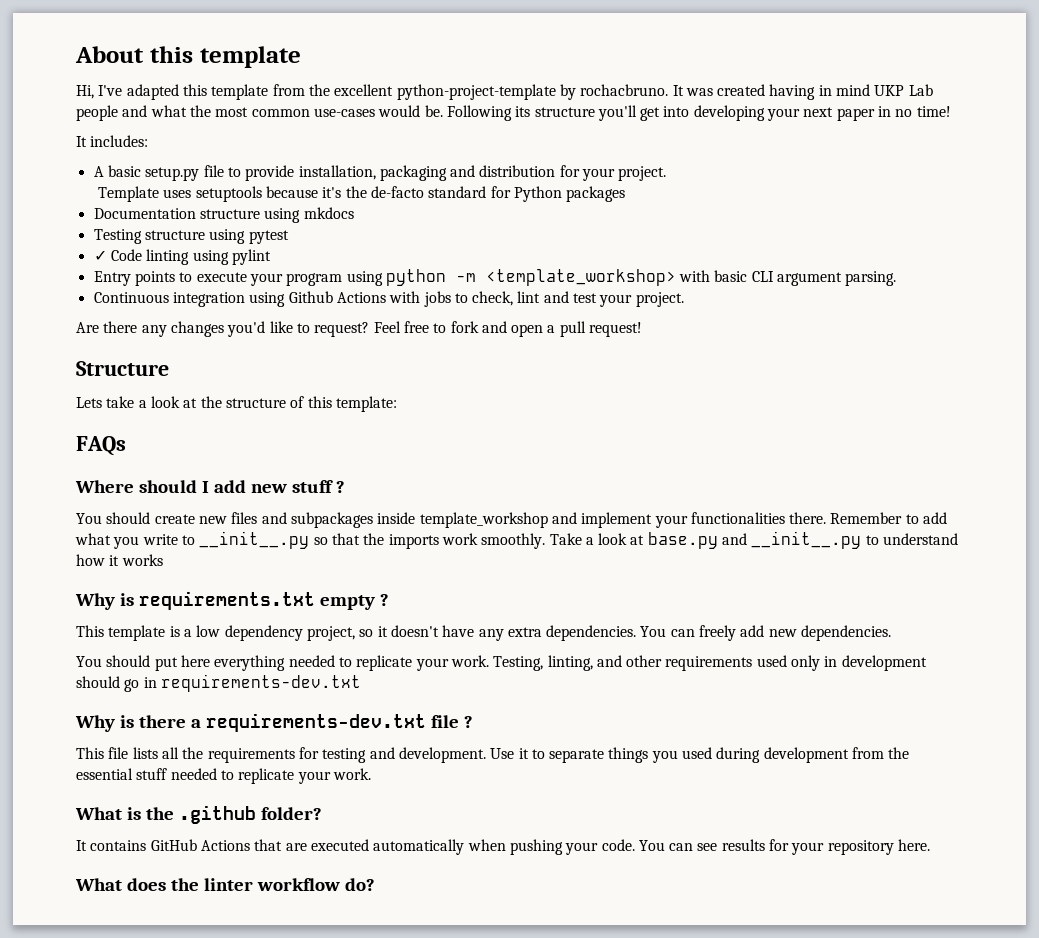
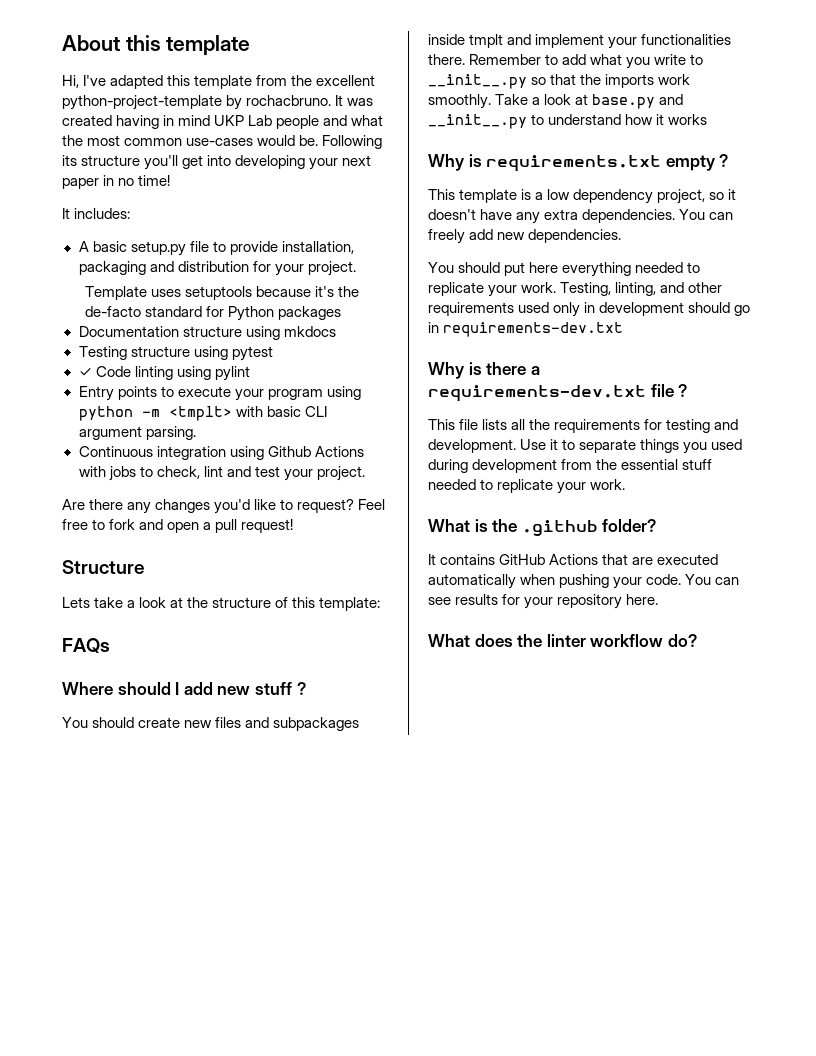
[485,269,676,286] <template_workshop> -> [168,406,232,421] <tmplt>
[419,512,548,528] template_workshop -> [469,34,504,48] tmplt

